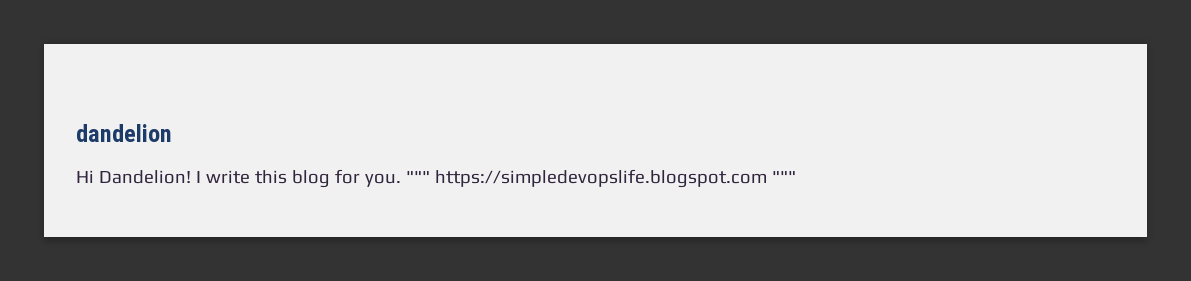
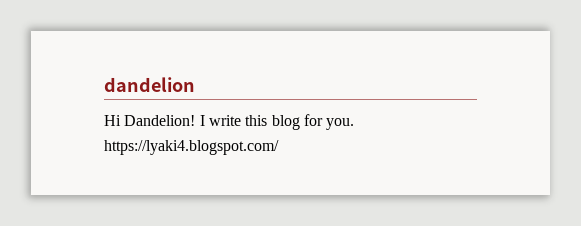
[405,169,796,188] """ https://simpledevopslife.blogspot.com """ -> [104,140,279,155] // https://lyaki4.blogspot.com/

